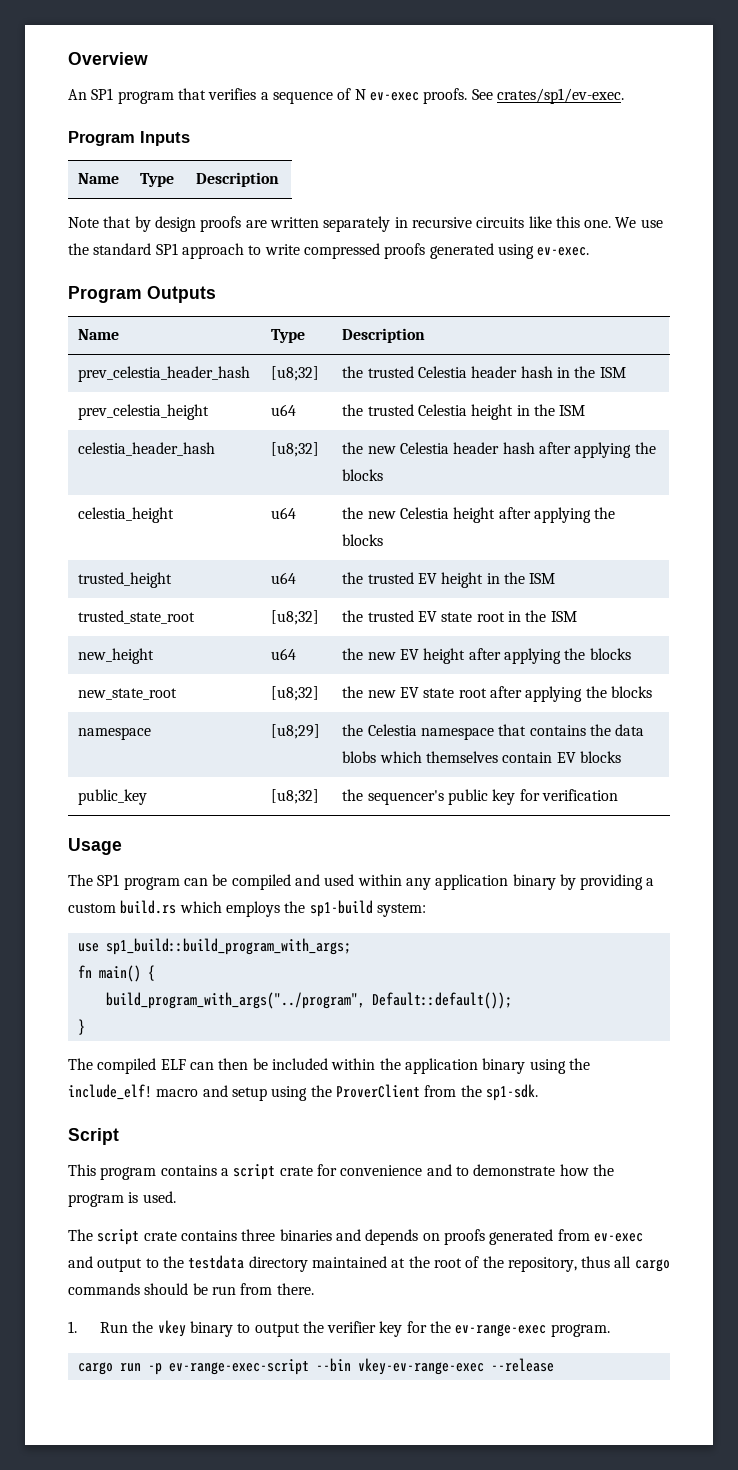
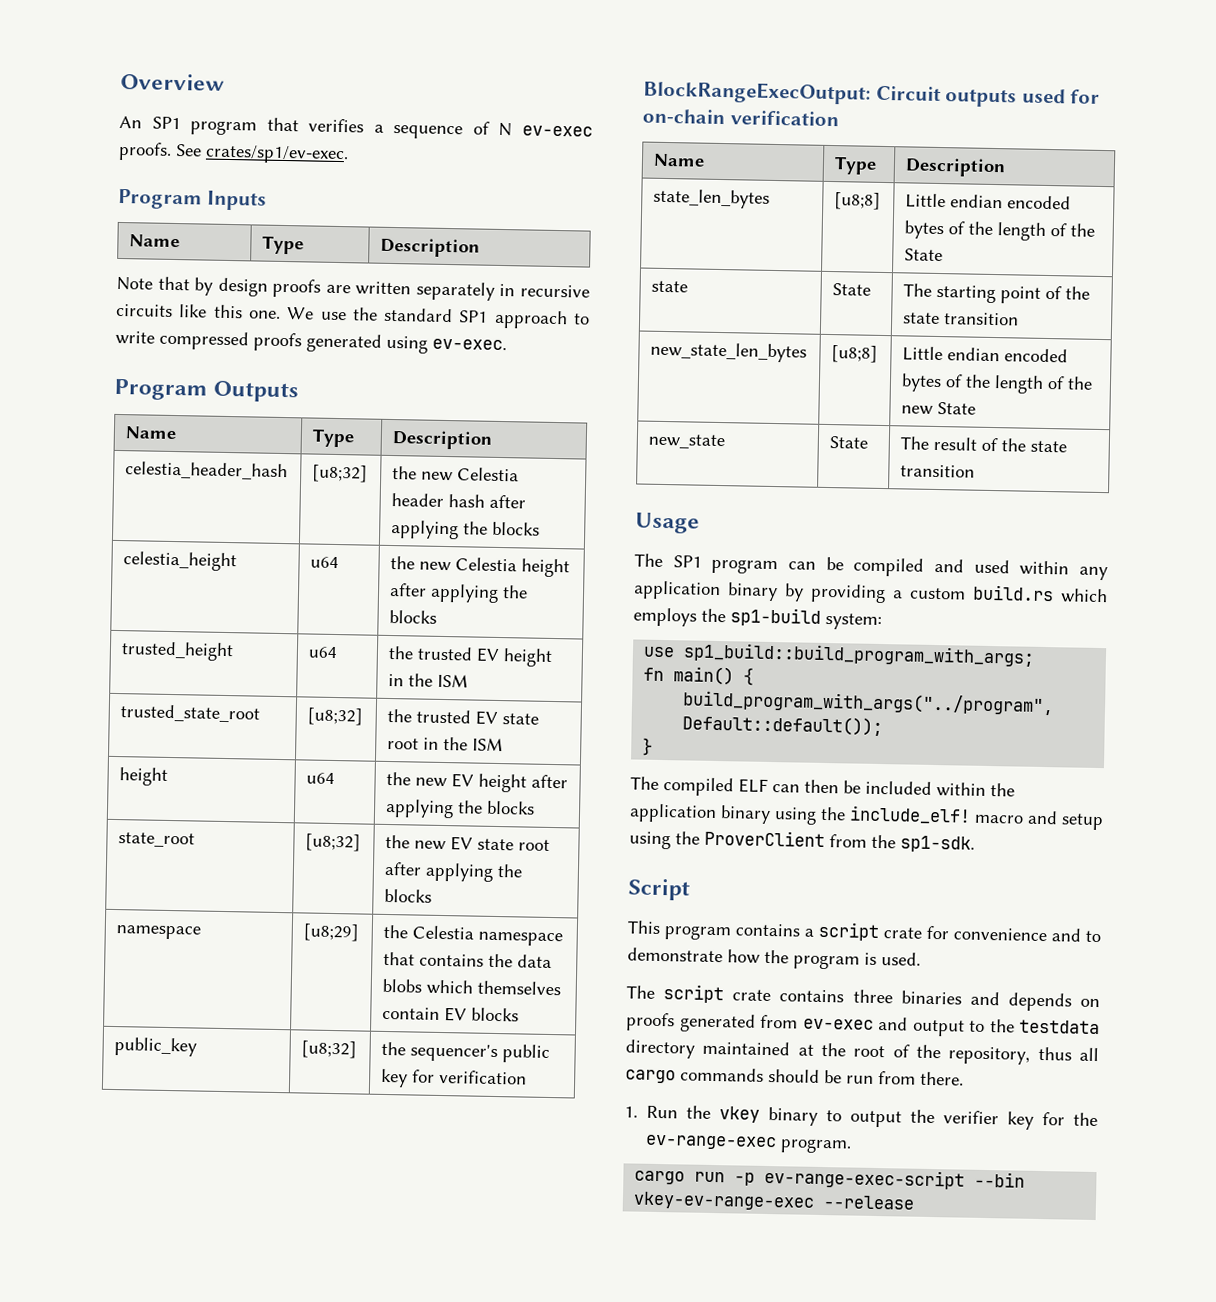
[78,366,251,382] [271,366,320,381] [342,366,626,378] [78,404,210,420] [271,404,297,416] [342,404,586,420] // prev_celestia_header_hash | [u8;32] | the trusted Celestia header hash in the ISM // prev_celestia_height | u64 | the trusted Celestia height in the ISM -> (493, 440) none
[78,648,155,664] new_height -> [119,767,169,786] height
[78,688,178,700] new_state_root -> [118,832,196,848] state_root
(619, 795) none -> [643,80,1101,108] [642,108,839,127] [653,153,706,167] [834,156,878,175] [905,157,1007,178] [653,188,771,209] [834,192,882,210] [905,193,1072,210] [904,220,1096,241] [904,248,944,262] [651,280,689,293] [832,283,872,296] [903,283,1091,304] [903,312,1020,326] [650,341,808,363] [831,345,879,363] [902,346,1069,363] [901,373,1094,394] [901,401,977,415] [648,433,726,450] [829,436,869,449] [900,436,1068,453] [900,464,976,478] // BlockRangeExecOutput: Circuit outputs used for on-chain verification // Name | Type | Description // state_len_bytes | [u8;8] | Little endian encoded bytes of the length of the State // state | State | The starting point of the state transition // new_state_len_bytes | [u8;8] | Little endian encoded bytes of the length of the new State // new_state | State | The result of the state transition

